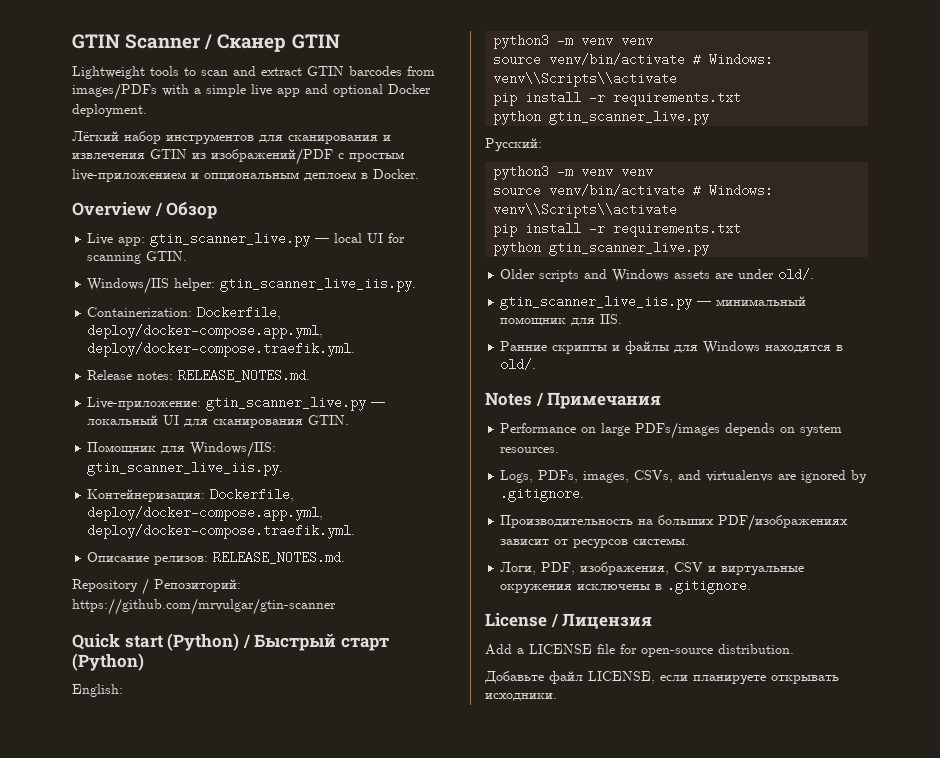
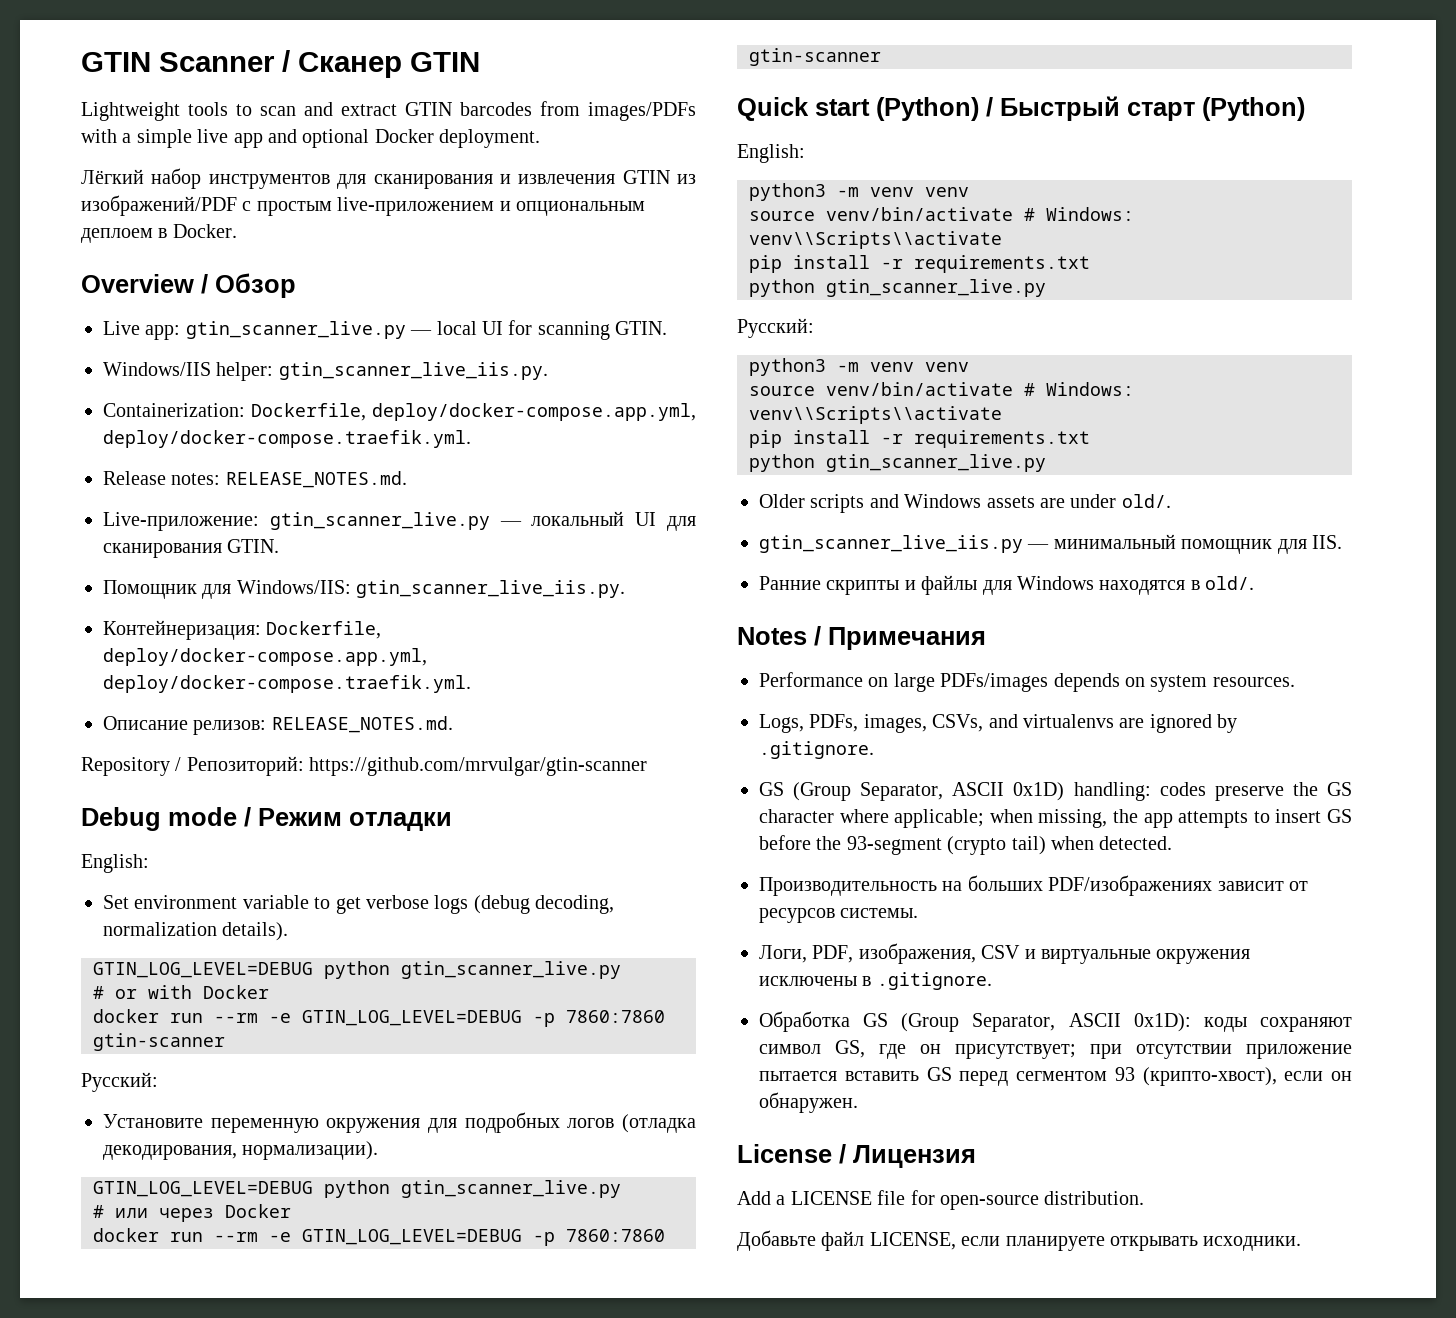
(336, 606) none -> [81,807,452,831] [81,854,149,873] [103,895,615,914] [103,922,289,941] [93,961,621,979] [93,985,269,999] [93,1009,665,1027] [93,1033,225,1051] [81,1072,158,1092] [103,1112,697,1133] [103,1141,379,1160] [93,1180,621,1198] [93,1204,291,1222] [93,1228,665,1246] [749,48,881,66] // Debug mode / Режим отладки // English: // Set environment variable to get verbose logs (debug decoding, normalization details). // GTIN_LOG_LEVEL=DEBUG python gtin_scanner_live.py // # or with Docker // docker run --rm -e GTIN_LOG_LEVEL=DEBUG -p 7860:7860 gtin-scanner // Русский: // Установите переменную окружения для подробных логов (отладка декодирования, нормализации). // GTIN_LOG_LEVEL=DEBUG python gtin_scanner_live.py // # или через Docker // docker run --rm -e GTIN_LOG_LEVEL=DEBUG -p 7860:7860 gtin-scanner
(585, 494) none -> [759,782,1352,801] [759,809,1352,828] [759,835,1173,855] // GS (Group Separator, ASCII 0x1D) handling: codes preserve the GS character where applicable; when missing, the app attempts to insert GS before the 93‑segment (crypto tail) when detected.
(752, 586) none -> [759,1011,1352,1032] [759,1040,1352,1059] [759,1067,1352,1086] [759,1092,858,1113] // Обработка GS (Group Separator, ASCII 0x1D): коды сохраняют символ GS, где он присутствует; при отсутствии приложение пытается вставить GS перед сегментом 93 (крипто‑хвост), если он обнаружен.

